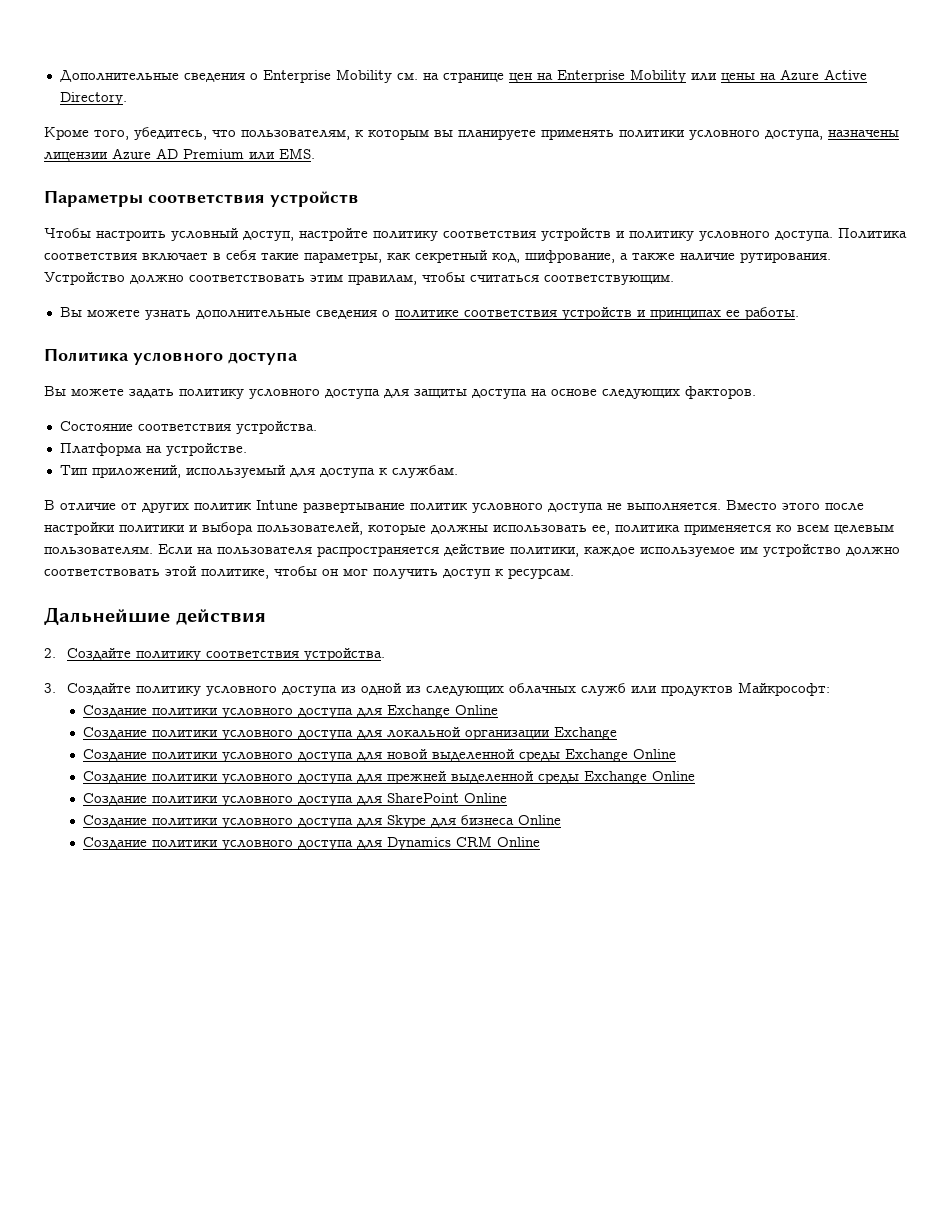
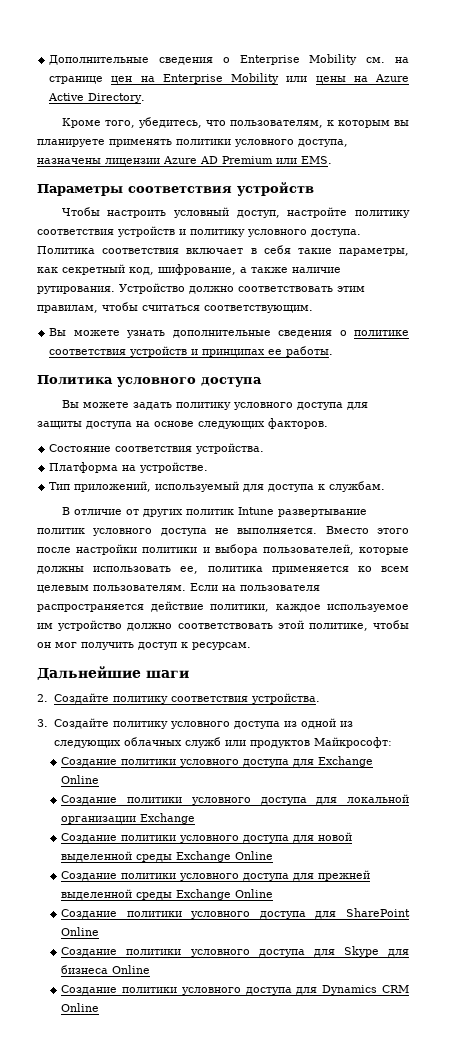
[175,609,266,625] действия -> [146,670,189,678] шаги

